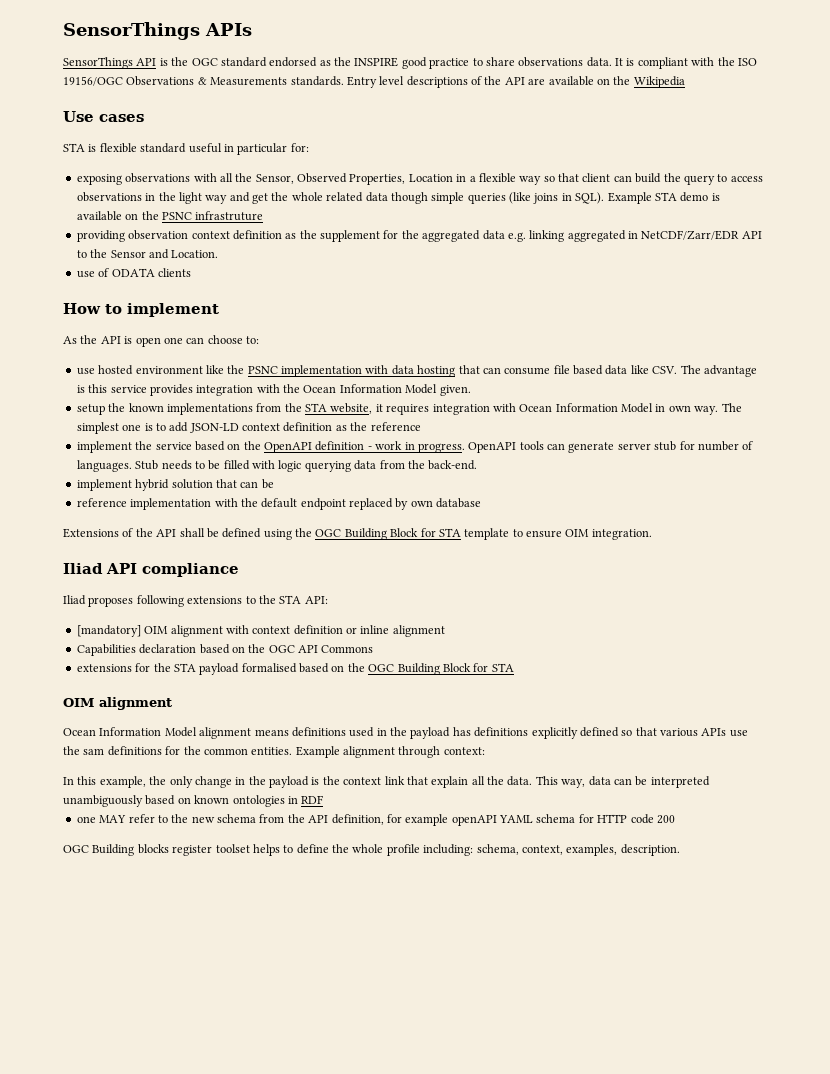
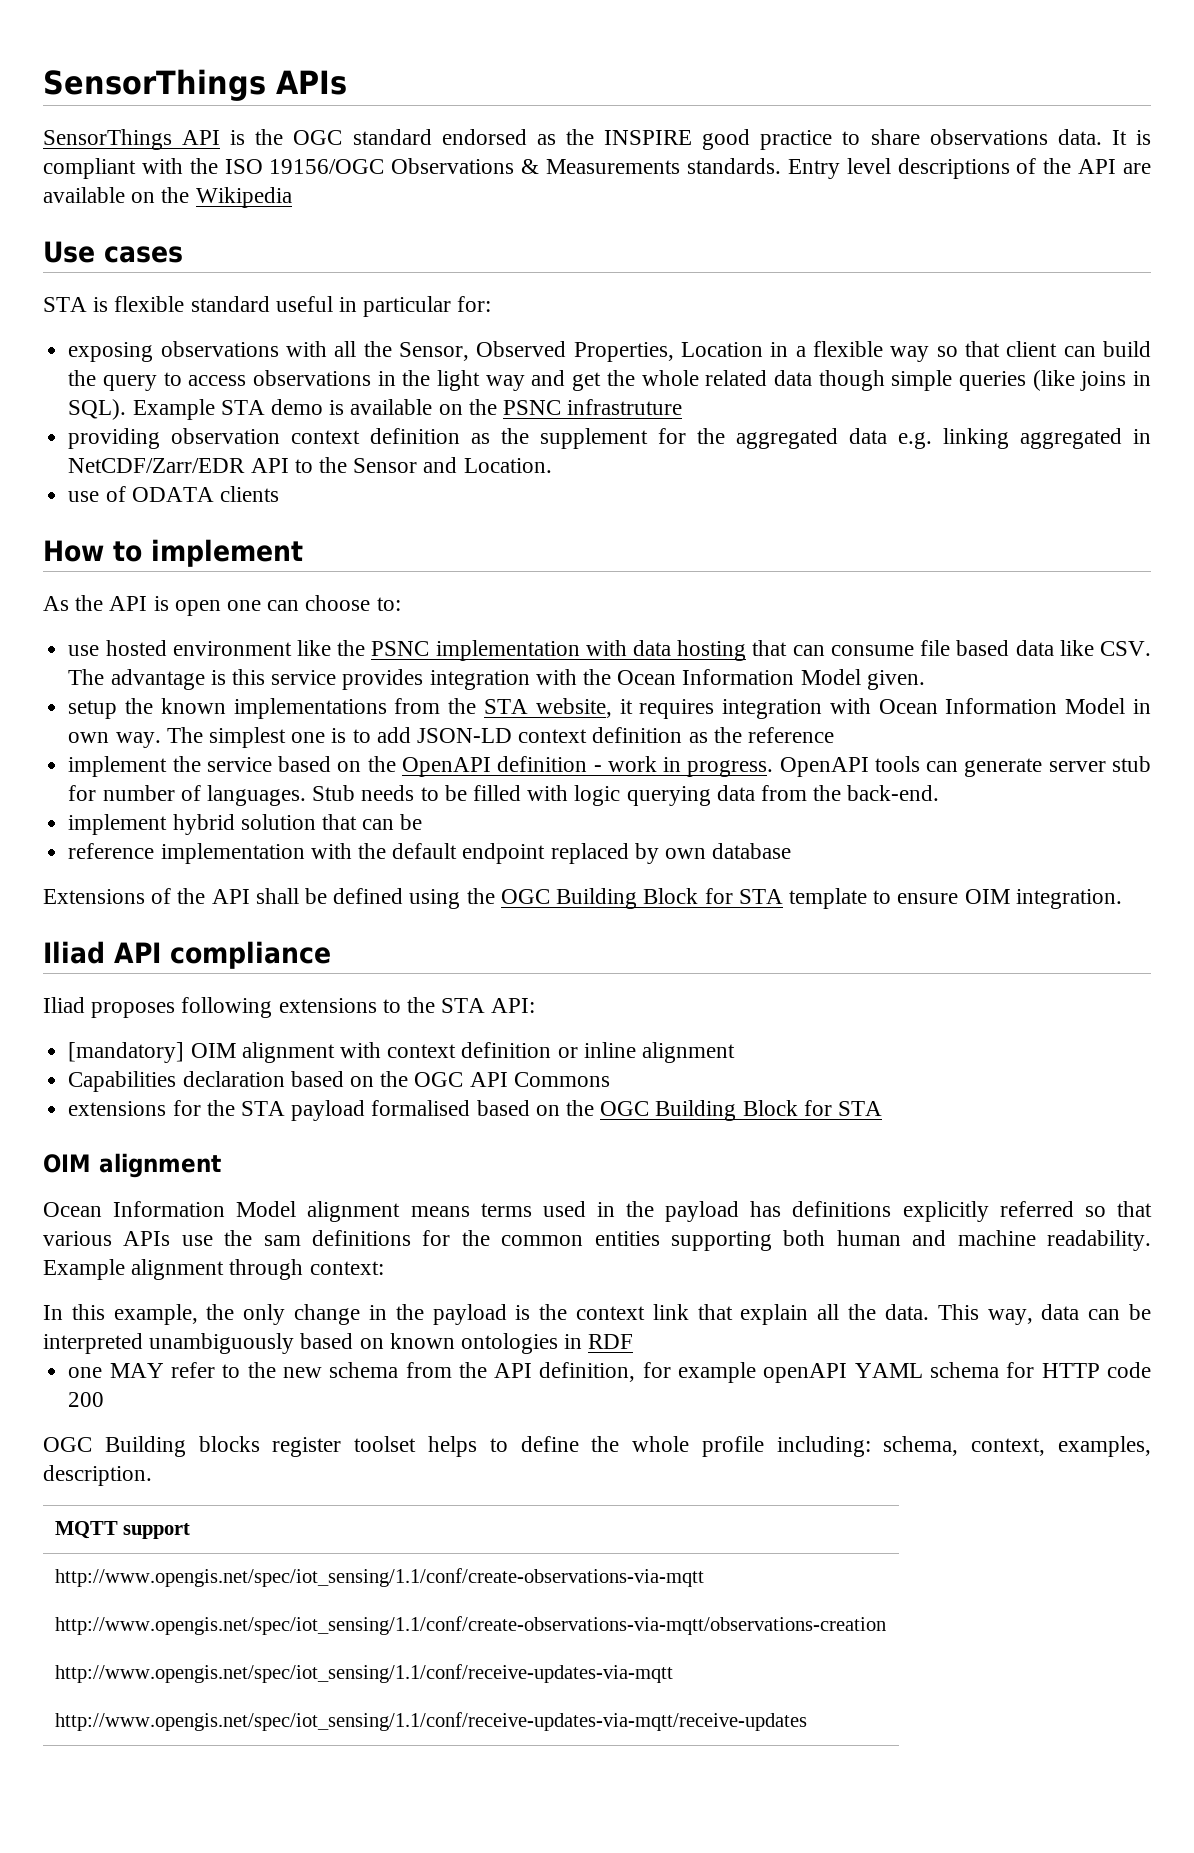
[291,727,346,737] definitions -> [480,1203,532,1217] terms
[579,727,619,737] defined -> [999,1201,1074,1217] referred
[251,747,293,755] entities. -> [594,1230,1151,1251] entities supporting both human and machine readability.
(680, 850) none -> [54,1521,191,1539] [54,1568,704,1587] [54,1616,886,1635] [54,1664,673,1683] [54,1712,807,1731] // MQTT support // http://www.opengis.net/spec/iot_sensing/1.1/conf/create-observations-via-mqtt // http://www.opengis.net/spec/iot_sensing/1.1/conf/create-observations-via-mqtt/observations-creation // http://www.opengis.net/spec/iot_sensing/1.1/conf/receive-updates-via-mqtt // http://www.opengis.net/spec/iot_sensing/1.1/conf/receive-updates-via-mqtt/receive-updates

